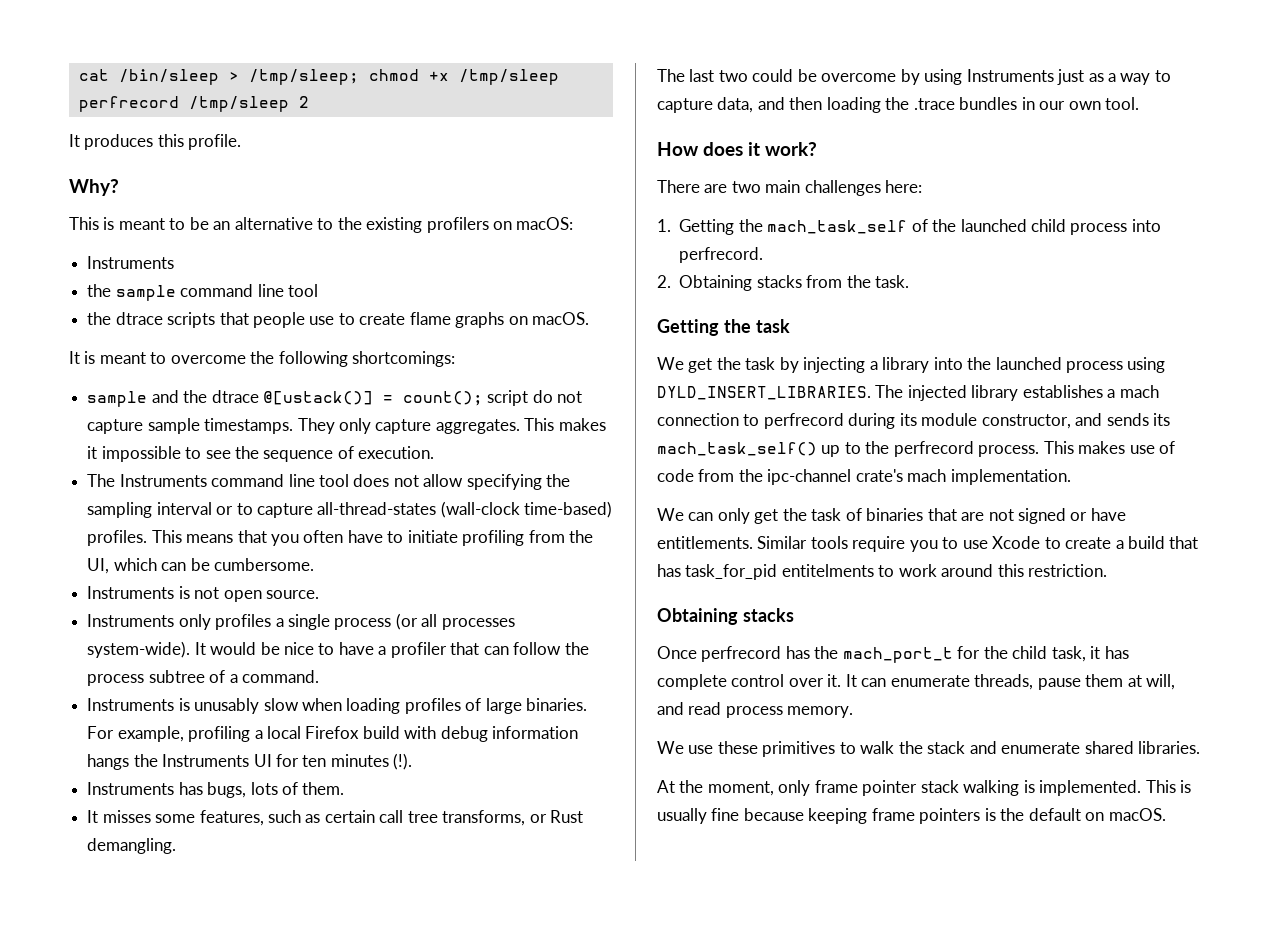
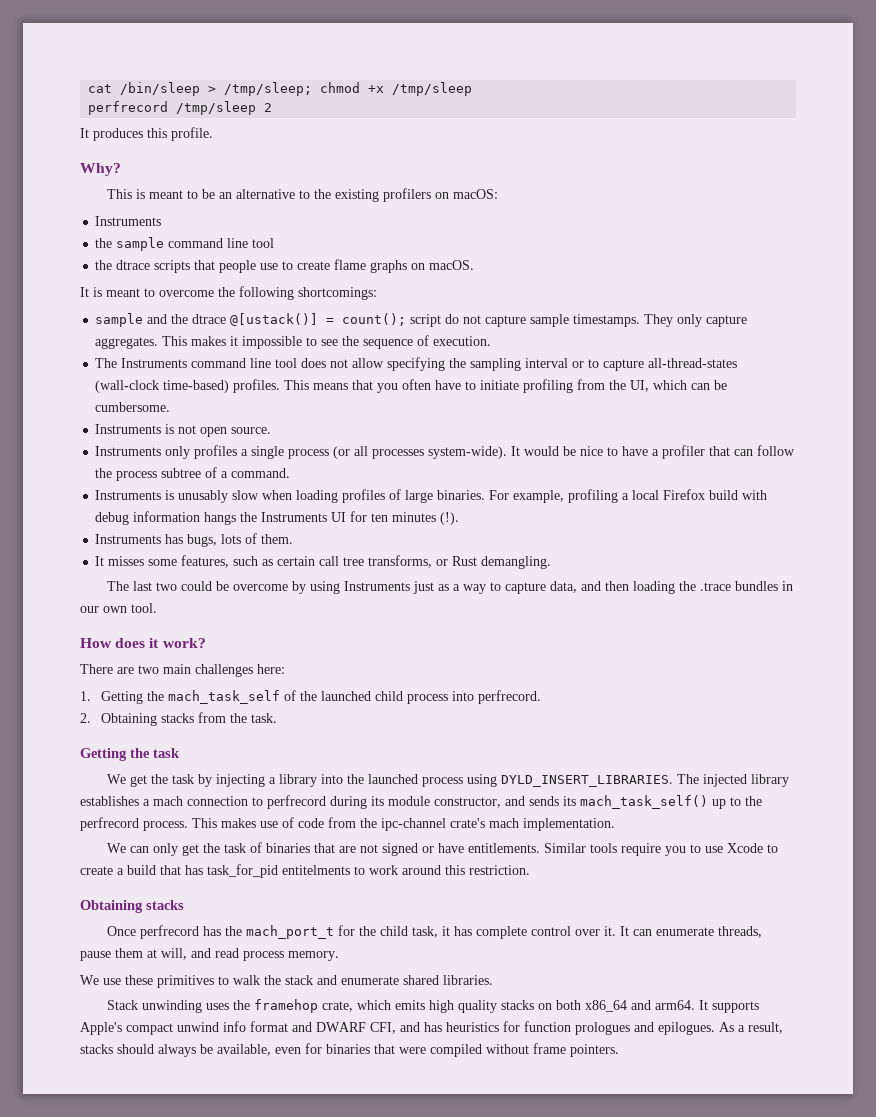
[657,780,1192,796] [657,808,1166,824] At the moment, only frame pointer stack walking is implemented. This is usually fine because keeping frame pointers is the default on macOS. -> [107,999,760,1013] [80,1021,783,1035] [80,1043,619,1057] Stack unwinding uses the framehop crate, which emits high quality stacks on both x86_64 and arm64. It supports Apple's compact unwind info format and DWARF CFI, and has heuristics for function prologues and epilogues. As a result, stacks should always be available, even for binaries that were compiled without frame pointers.

